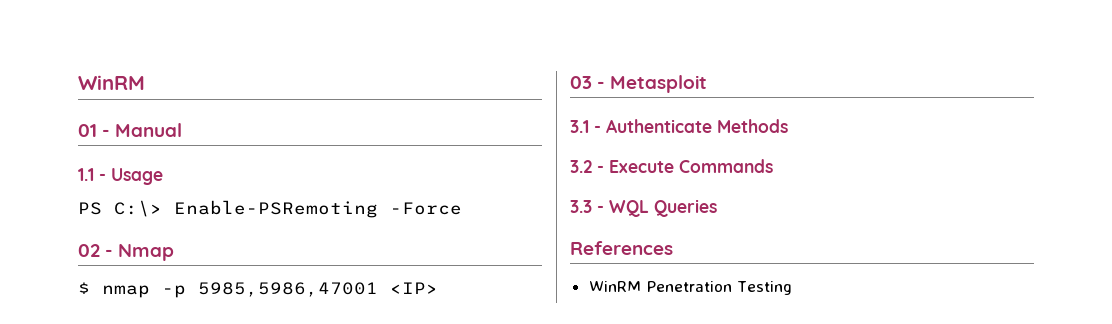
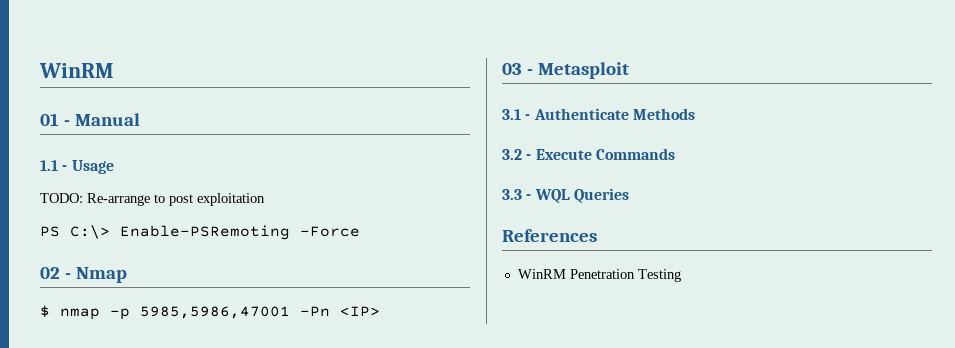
(163, 176) none -> [40,193,265,206] // TODO: Re-arrange to post exploitation
(378, 289) none -> [300,306,330,317] -Pn

